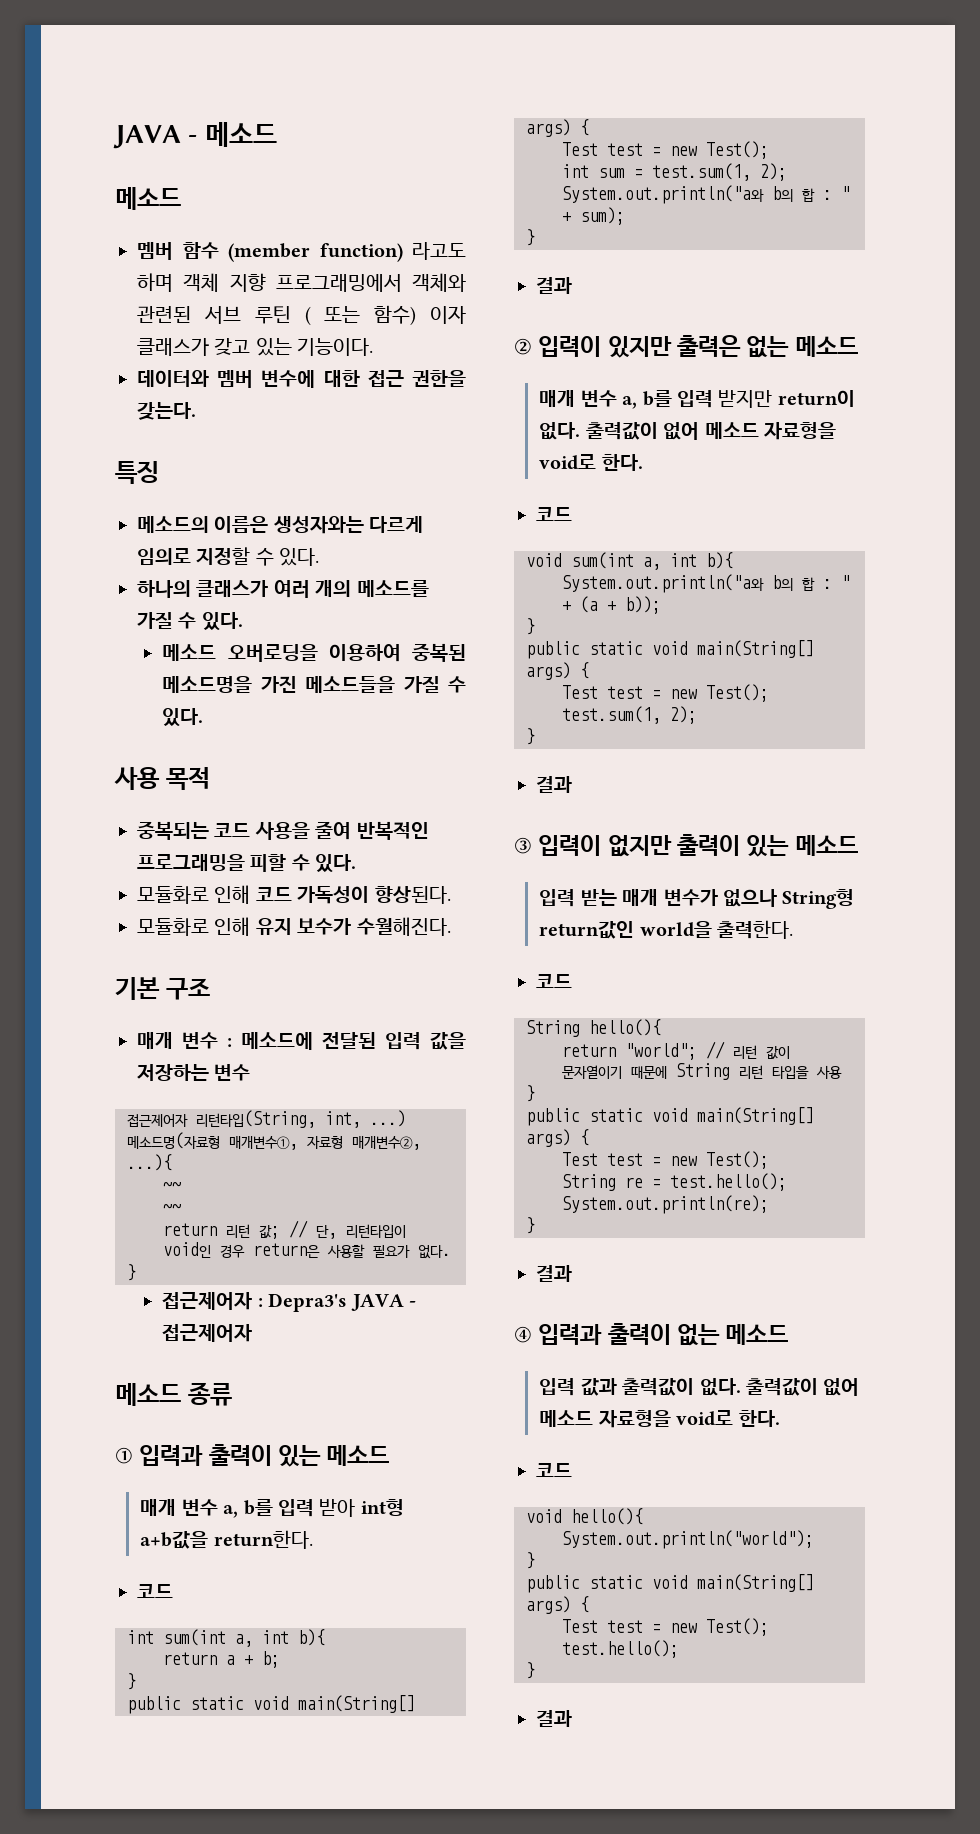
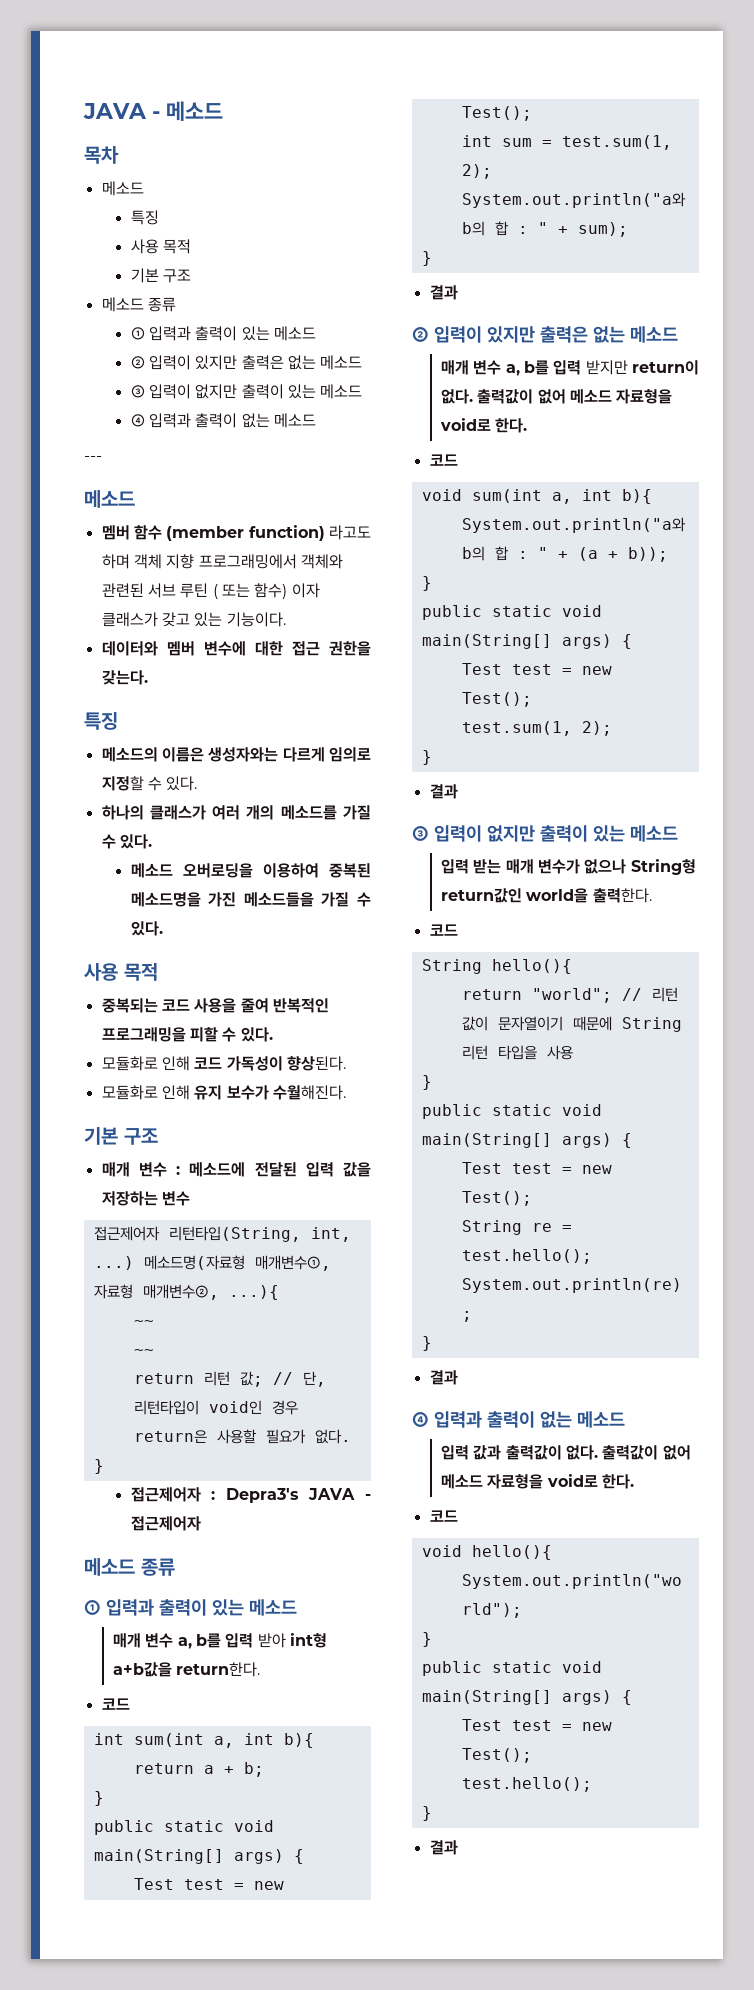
(277, 134) none -> [84,146,119,164] [101,181,144,196] [130,210,159,225] [130,239,191,254] [130,268,191,283] [101,297,176,312] [130,326,316,341] [130,355,363,370] [130,384,363,399] [130,413,316,428] [84,456,102,461] // 목차 // 메소드 // 특징 // 사용 목적 // 기본 구조 // 메소드 종류 // ① 입력과 출력이 있는 메소드 // ② 입력이 있지만 출력은 없는 메소드 // ③ 입력이 없지만 출력이 있는 메소드 // ④ 입력과 출력이 없는 메소드 // ---

